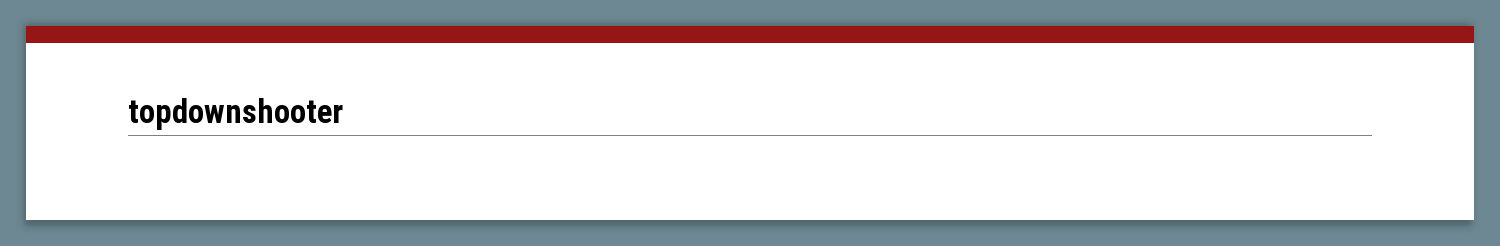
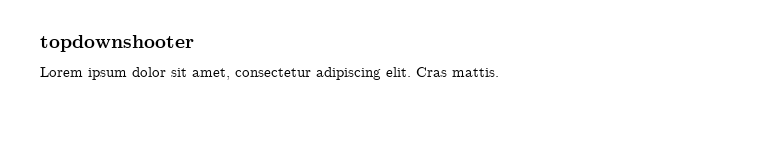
(343, 114) none -> [40,67,499,80] // Lorem ipsum dolor sit amet, consectetur adipiscing elit. Cras mattis.

